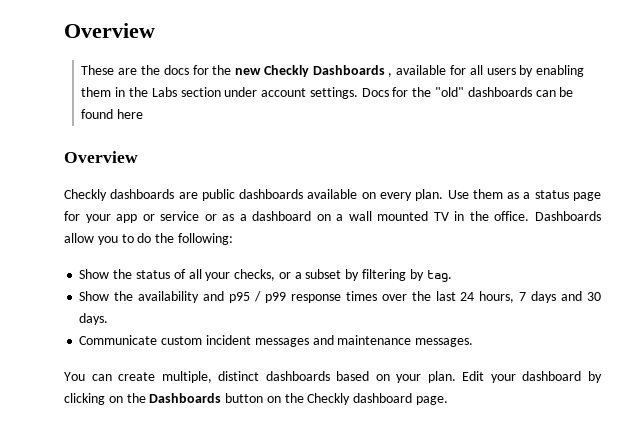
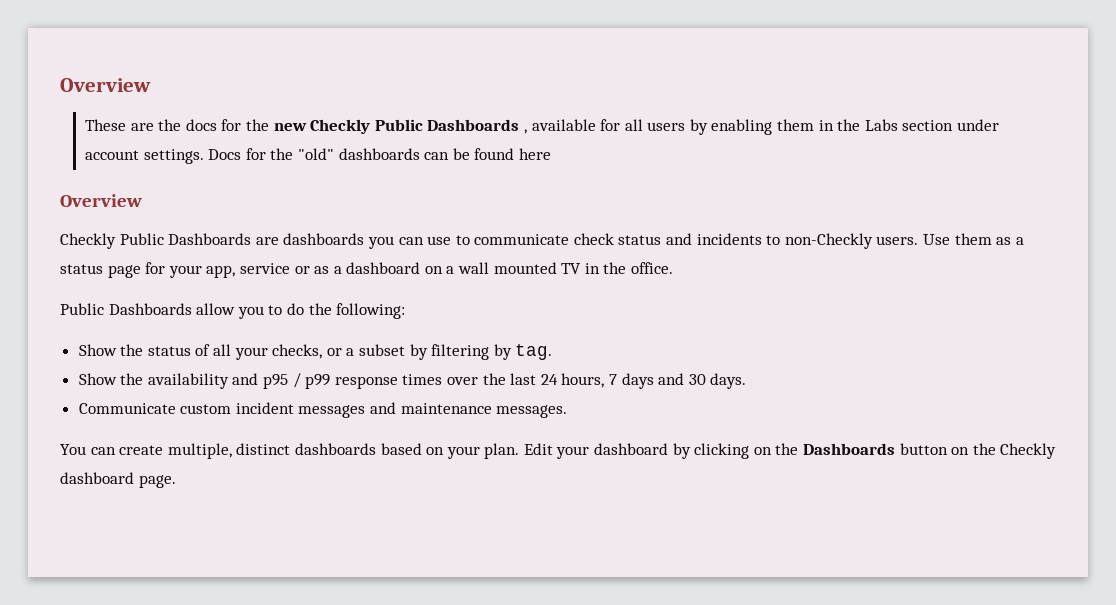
(309, 71) none -> [374,119,423,131] Public
[110,189,444,201] dashboards are public dashboards available on every plan. -> [119,233,919,249] Public Dashboards are dashboards you can use to communicate check status and incidents to non-Checkly users.
[116,214,155,223] app or -> [206,265,236,278] app,
(530, 216) none -> [60,303,104,315] // Public

